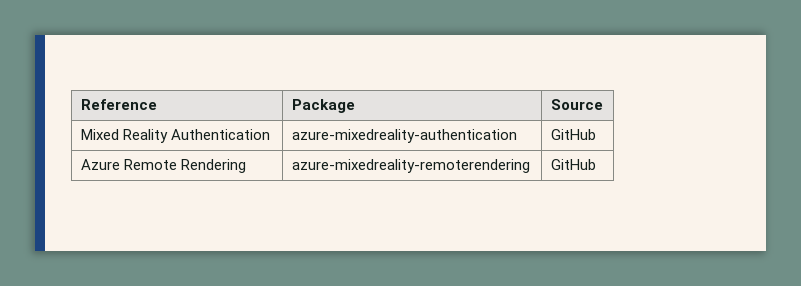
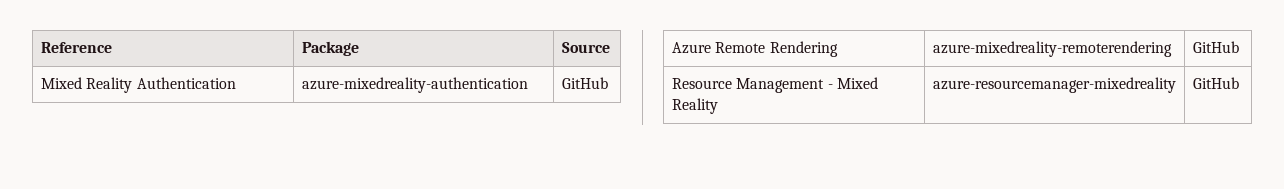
(596, 164) none -> [671,77,878,93] [671,98,718,114] [932,77,1176,93] [1192,77,1239,89] // Resource Management - Mixed Reality | azure-resourcemanager-mixedreality | GitHub

